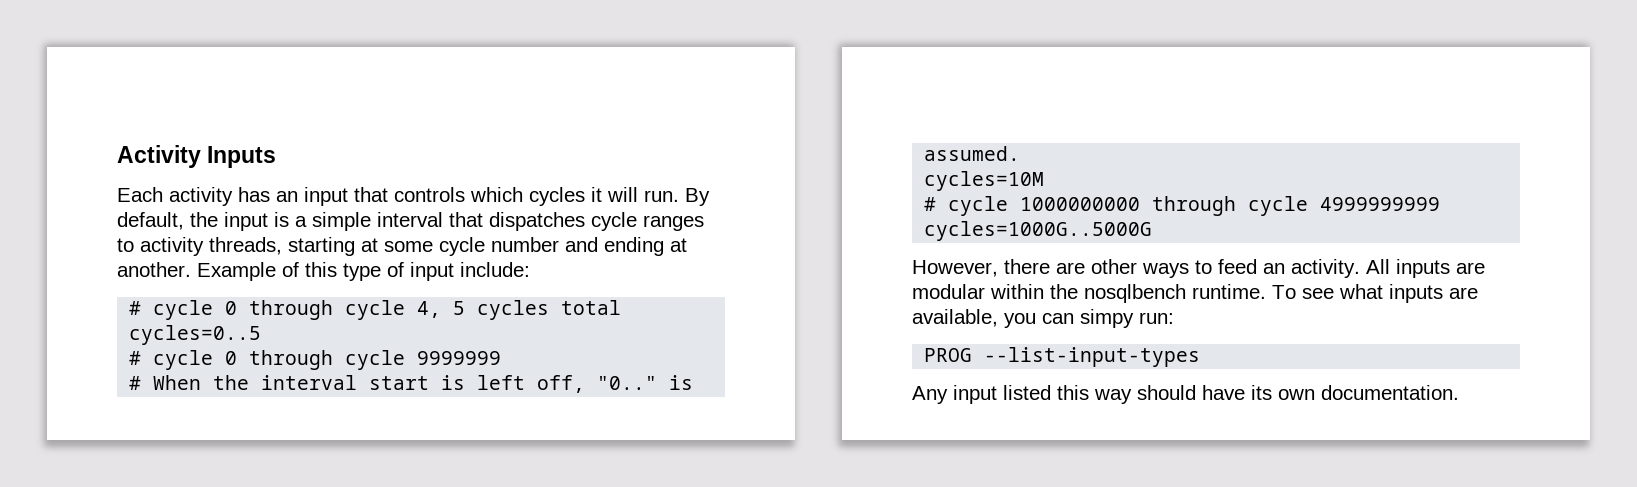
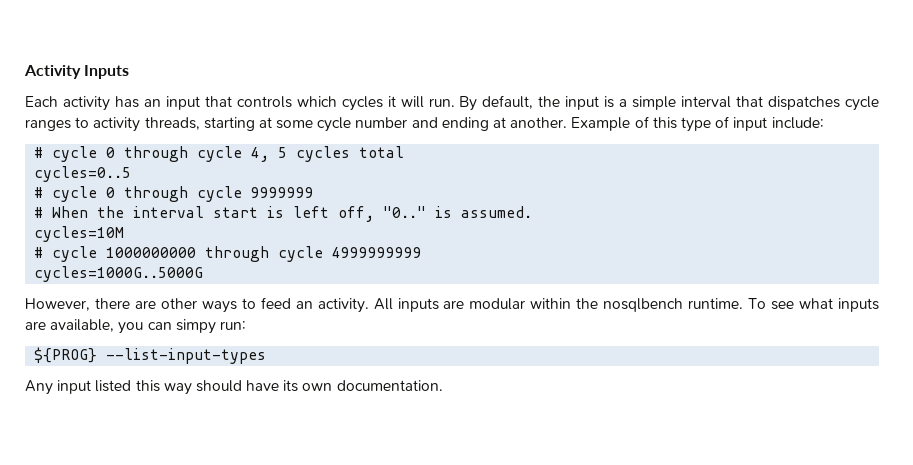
[924,348,973,362] PROG -> [34,347,98,363] ${PROG}

